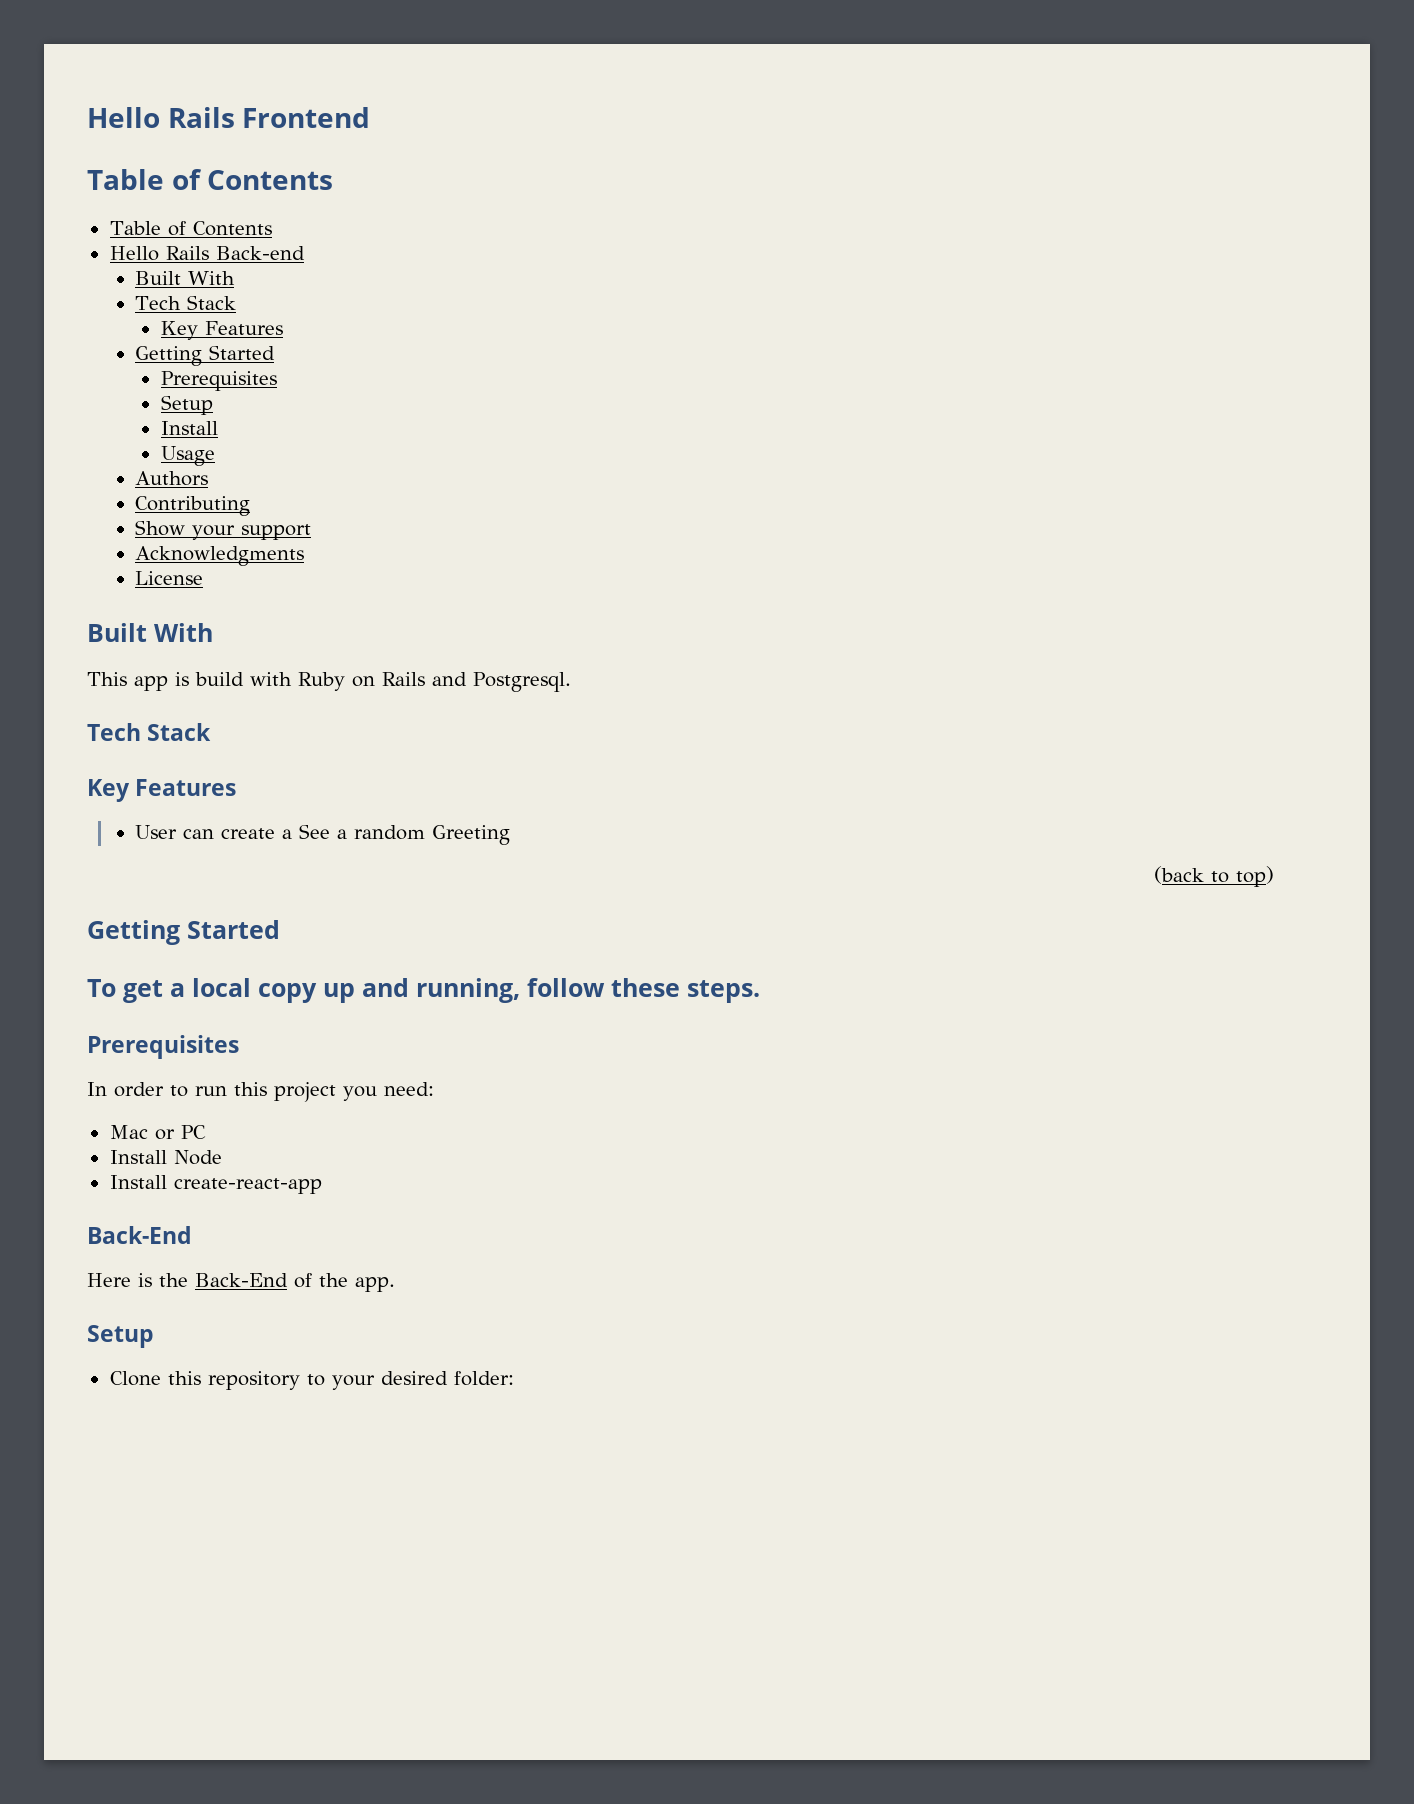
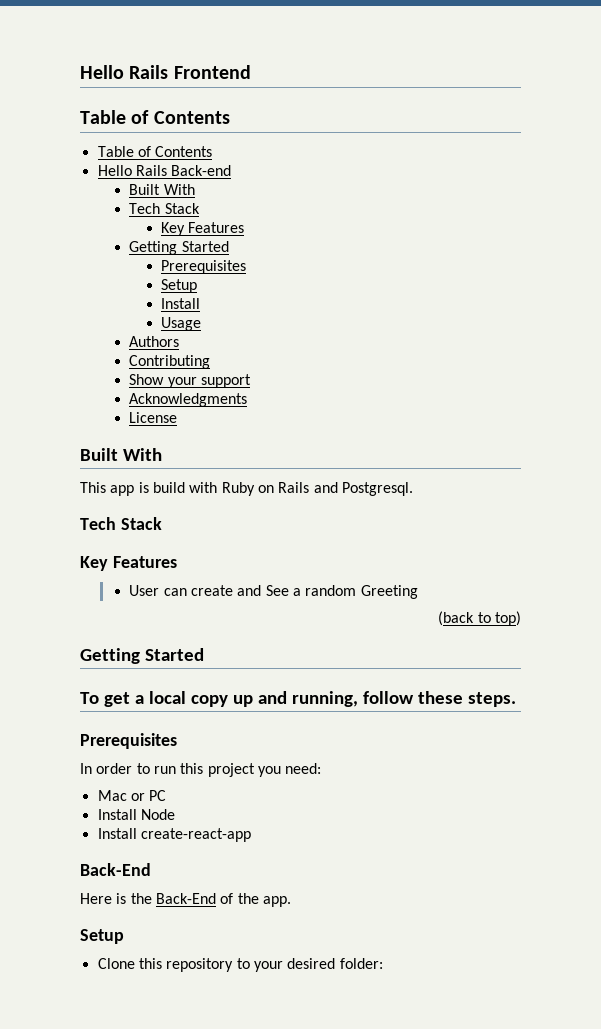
[282,829,293,839] a -> [237,585,262,596] and

